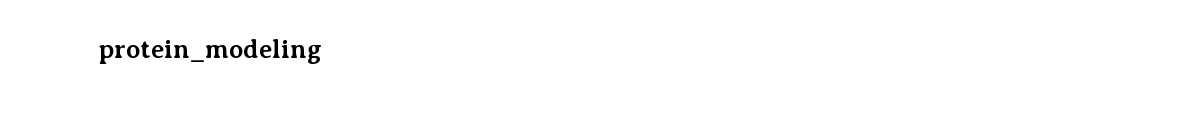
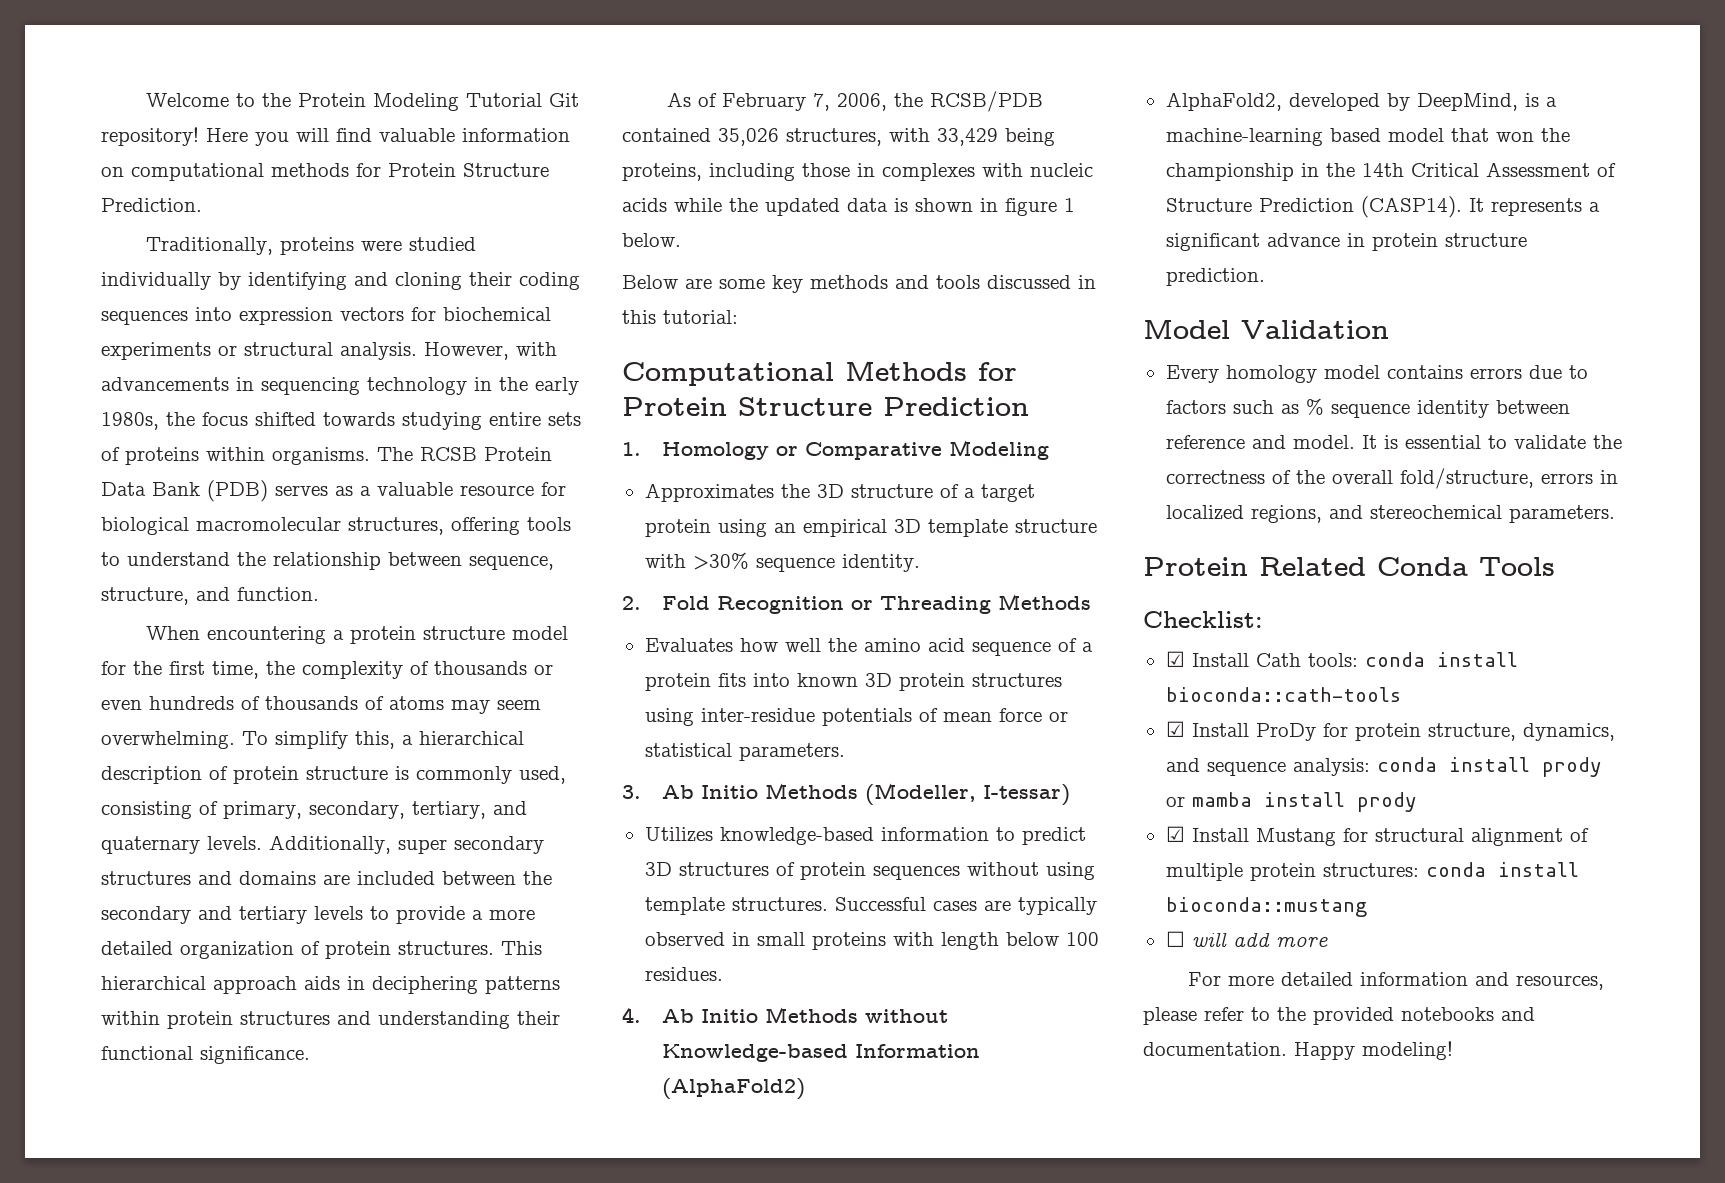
[99,39,322,64] protein_modeling -> [145,93,579,111] [101,127,570,146] [101,163,549,181] [101,198,202,212] [145,237,476,255] [101,272,580,290] [101,307,551,325] [101,342,557,360] [101,377,579,395] [101,412,581,430] [101,447,552,465] [101,480,566,502] [101,517,571,535] [101,552,554,570] [101,587,319,605] [145,626,568,644] [101,661,553,679] [101,696,541,714] [101,731,524,749] [101,766,566,784] [101,801,527,819] [101,835,544,854] [101,871,552,885] [101,906,535,924] [101,941,542,959] [101,976,560,994] [101,1011,560,1029] [101,1046,310,1064] [666,91,1043,112] [622,128,1055,146] [622,163,1093,181] [622,198,1075,216] [622,233,681,247] [622,275,1096,293] [622,310,738,324] [622,361,1017,386] [622,397,1029,416] [622,440,1049,460] [644,483,1035,502] [644,519,1097,537] [644,552,920,572] [622,594,1091,614] [644,638,1093,656] [644,673,1062,691] [644,708,1068,726] [644,743,845,761] [622,783,1070,806] [644,827,1086,845] [644,862,1095,880] [644,897,1097,915] [644,932,1099,950] [644,967,723,981] [622,1007,948,1023] [661,1044,980,1062] [661,1078,805,1100] [1165,92,1557,111] [1165,128,1570,146] [1165,162,1616,181] [1165,196,1600,218] [1165,233,1527,251] [1165,268,1265,286] [1143,319,1389,339] [1165,365,1588,383] [1165,398,1570,418] [1165,435,1622,449] [1165,468,1618,489] [1165,505,1615,523] [1143,557,1555,576] [1143,611,1263,628] [1165,651,1518,667] [1165,687,1401,702] [1165,721,1615,741] [1165,757,1602,777] [1165,792,1417,812] [1165,826,1589,846] [1165,862,1579,881] [1165,897,1367,917] [1165,931,1328,947] [1187,972,1604,990] [1143,1007,1535,1025] [1143,1041,1453,1060] Welcome to the Protein Modeling Tutorial Git repository! Here you will find valuable information on computational methods for Protein Structure Prediction. // Traditionally, proteins were studied individually by identifying and cloning their coding sequences into expression vectors for biochemical experiments or structural analysis. However, with advancements in sequencing technology in the early 1980s, the focus shifted towards studying entire sets of proteins within organisms. The RCSB Protein Data Bank (PDB) serves as a valuable resource for biological macromolecular structures, offering tools to understand the relationship between sequence, structure, and function. // When encountering a protein structure model for the first time, the complexity of thousands or even hundreds of thousands of atoms may seem overwhelming. To simplify this, a hierarchical description of protein structure is commonly used, consisting of primary, secondary, tertiary, and quaternary levels. Additionally, super secondary structures and domains are included between the secondary and tertiary levels to provide a more detailed organization of protein structures. This hierarchical approach aids in deciphering patterns within protein structures and understanding their functional significance. // As of February 7, 2006, the RCSB/PDB contained 35,026 structures, with 33,429 being proteins, including those in complexes with nucleic acids while the updated data is shown in figure 1 below. // Below are some key methods and tools discussed in this tutorial: // Computational Methods for Protein Structure Prediction // 1. Homology or Comparative Modeling // Approximates the 3D structure of a target protein using an empirical 3D template structure with >30% sequence identity. // 2. Fold Recognition or Threading Methods // Evaluates how well the amino acid sequence of a protein fits into known 3D protein structures using inter-residue potentials of mean force or statistical parameters. // 3. Ab Initio Methods (Modeller, I-tessar) // Utilizes knowledge-based information to predict 3D structures of protein sequences without using template structures. Successful cases are typically observed in small proteins with length below 100 residues. // 4. Ab Initio Methods without Knowledge-based Information (AlphaFold2) // AlphaFold2, developed by DeepMind, is a machine-learning based model that won the championship in the 14th Critical Assessment of Structure Prediction (CASP14). It represents a significant advance in protein structure prediction. // Model Validation // Every homology model contains errors due to factors such as % sequence identity between reference and model. It is essential to validate the correctness of the overall fold/structure, errors in localized regions, and stereochemical parameters. // Protein Related Conda Tools // Checklist: // ☑ Install Cath tools: conda install bioconda::cath-tools // ☑ Install ProDy for protein structure, dynamics, and sequence analysis: conda install prody or mamba install prody // ☑ Install Mustang for structural alignment of multiple protein structures: conda install bioconda::mustang // ☐ will add more // For more detailed information and resources, please refer to the provided notebooks and documentation. Happy modeling!

